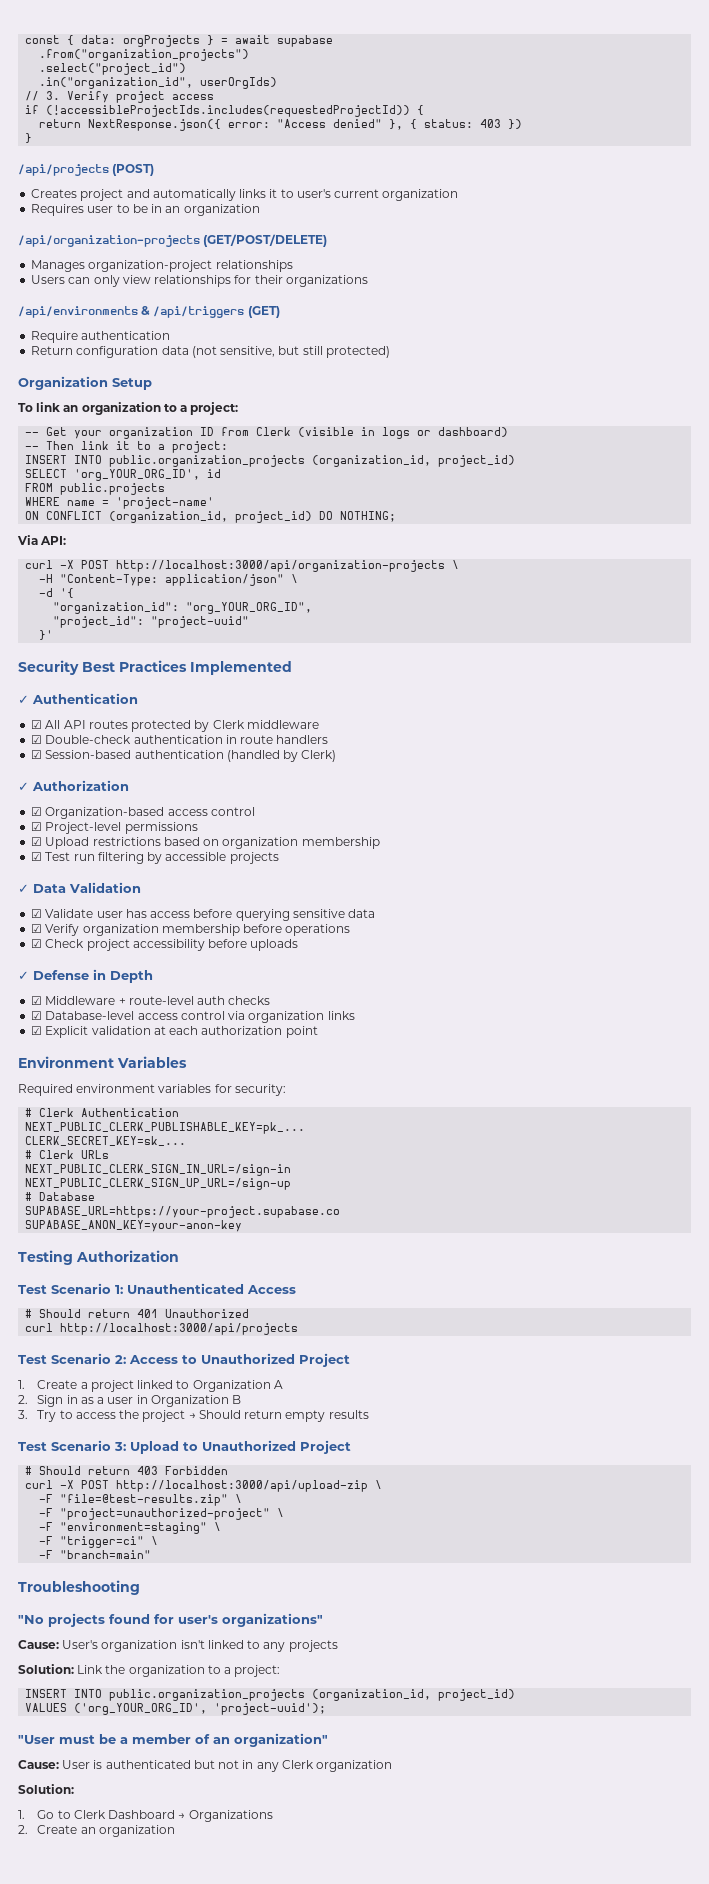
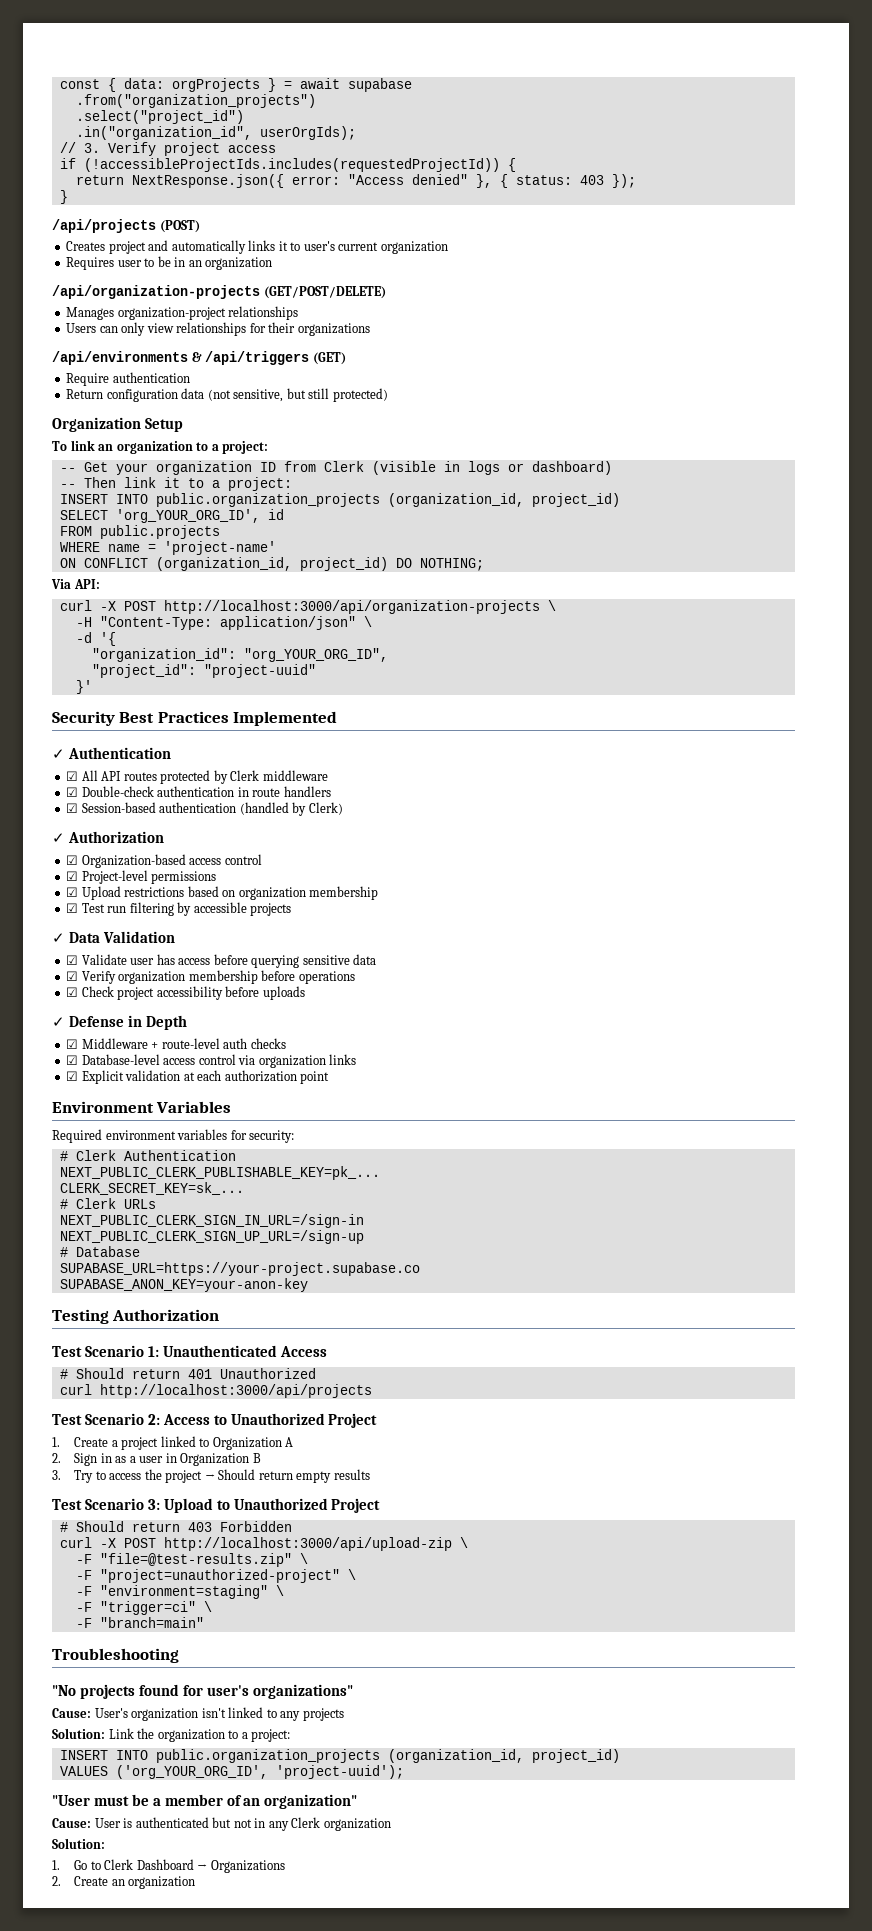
[200,77,278,89] userOrgIds) -> [259,126,356,140] userOrgIds);
[508,119,523,129] }) -> [611,174,636,188] });

